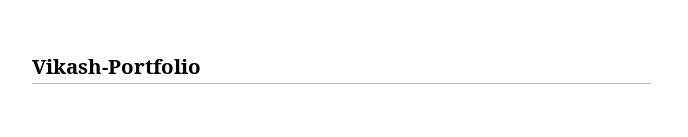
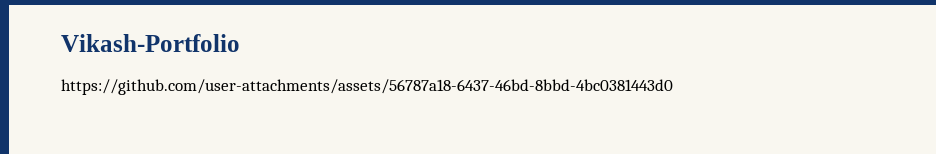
(201, 66) none -> [61,79,673,95] // https://github.com/user-attachments/assets/56787a18-6437-46bd-8bbd-4bc0381443d0

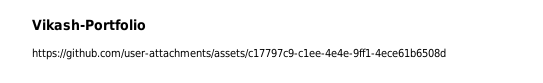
[61,79,673,95] https://github.com/user-attachments/assets/56787a18-6437-46bd-8bbd-4bc0381443d0 -> [32,48,446,60] https://github.com/user-attachments/assets/c17797c9-c1ee-4e4e-9ff1-4ece61b6508d

